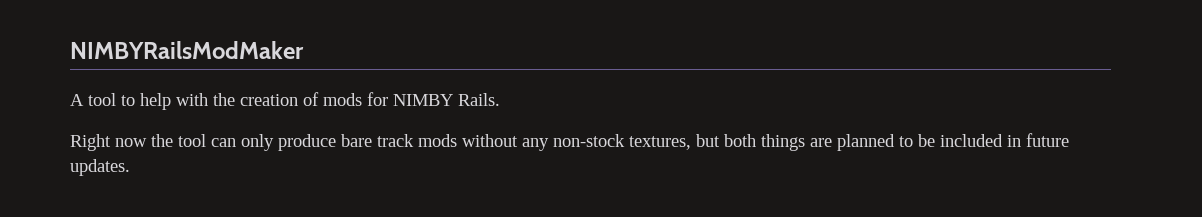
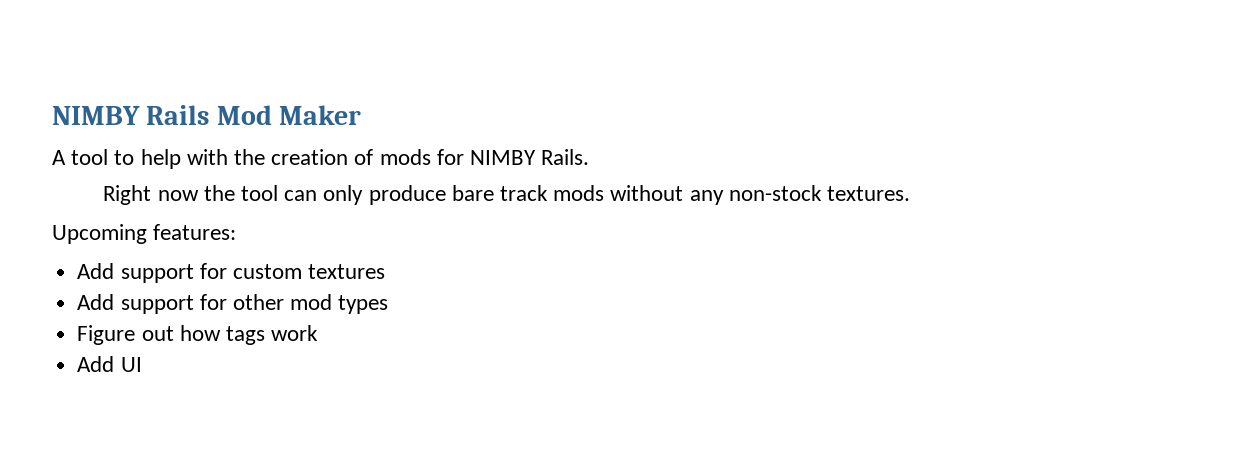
[70,41,304,59] NIMBYRailsModMaker -> [52,105,362,125] NIMBY Rails Mod Maker
[629,133,1069,151] [70,159,130,176] textures, but both things are planned to be included in future updates. -> [827,186,911,201] [52,224,237,244] [77,263,386,283] [77,294,389,314] [77,325,319,345] [77,356,142,372] textures. // Upcoming features: // Add support for custom textures // Add support for other mod types // Figure out how tags work // Add UI

